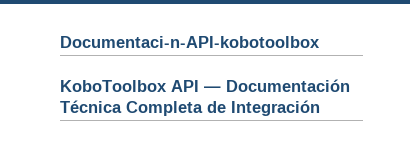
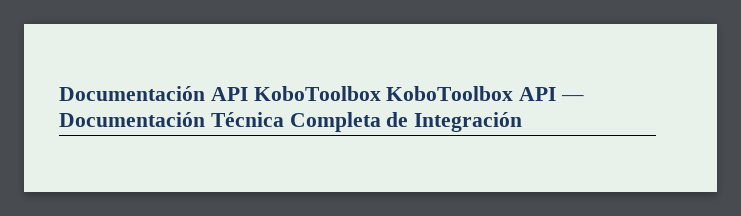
[60,36,320,48] Documentaci-n-API-kobotoolbox // -> [59,86,381,101] Documentación API KoboToolbox

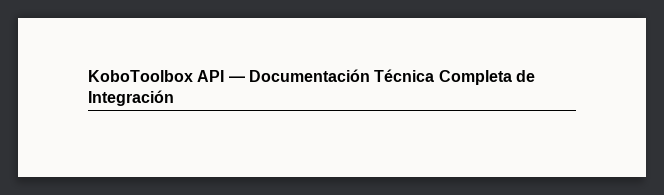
[59,86,381,101] Documentación API KoboToolbox -> (88, 76) none

